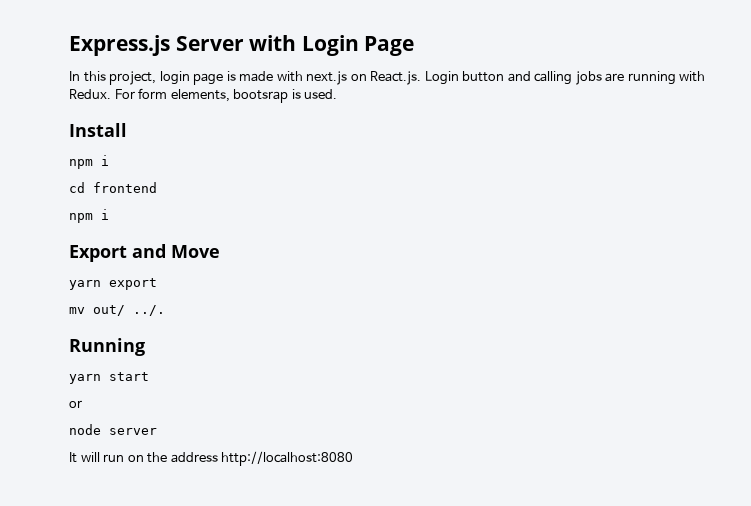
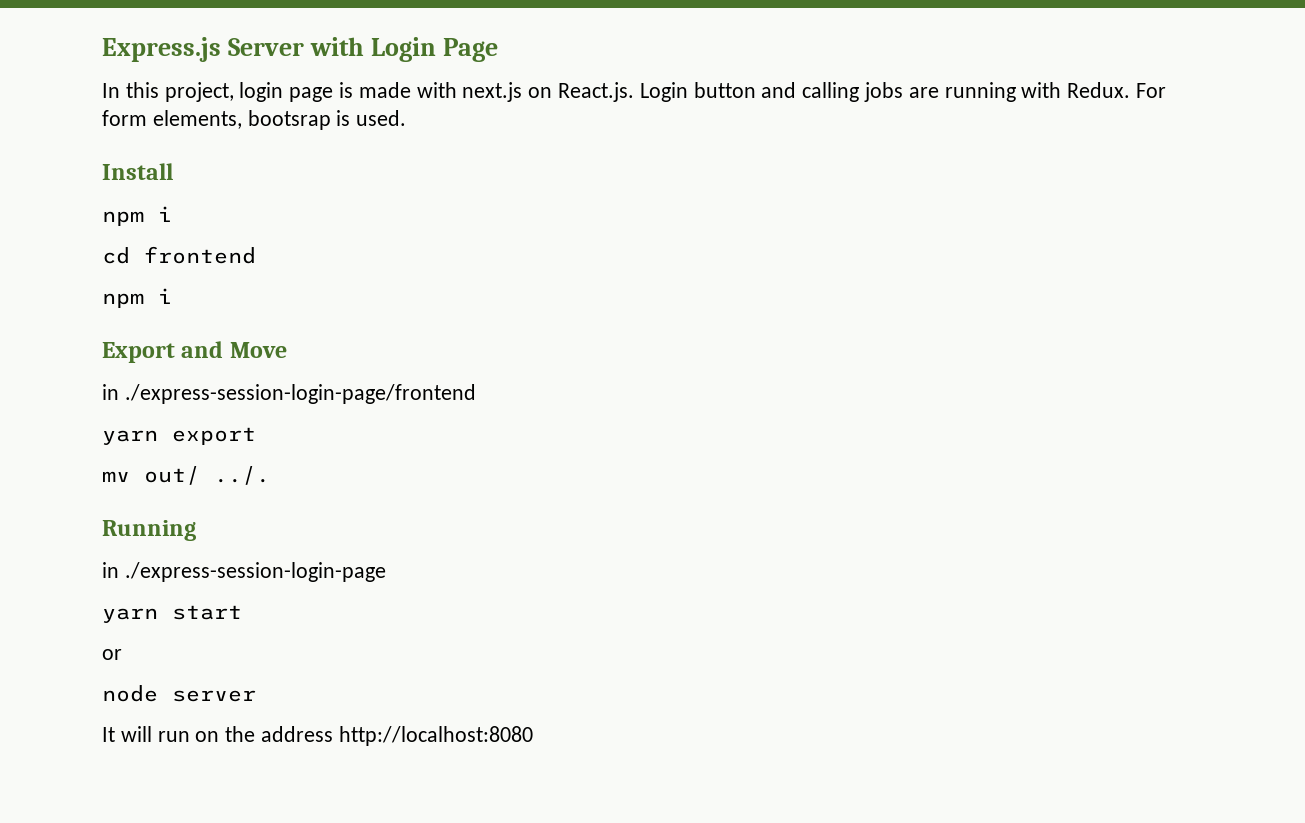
(220, 251) none -> [102,384,476,404] // in ./express-session-login-page/frontend
(145, 347) none -> [102,562,386,582] // in ./express-session-login-page

